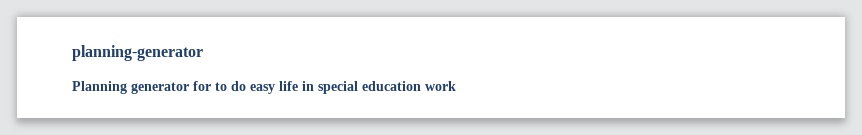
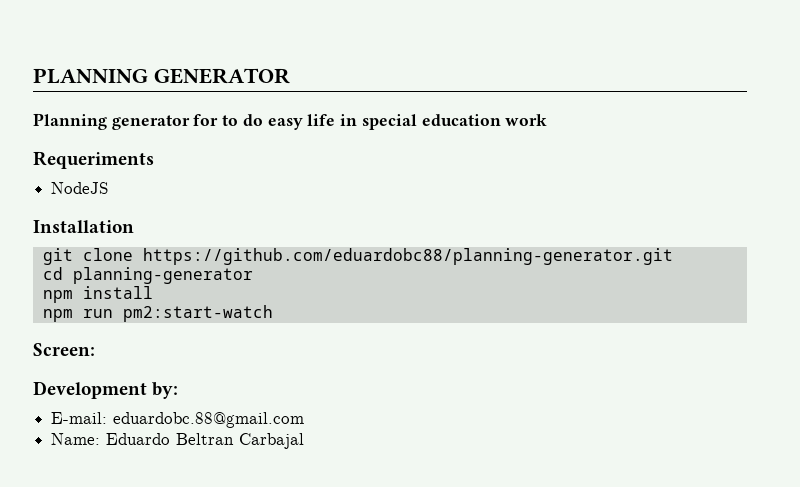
[72,45,203,61] planning-generator -> [33,68,290,84] PLANNING GENERATOR
(456, 86) none -> [33,151,154,169] [51,182,109,194] [33,220,134,233] [42,248,673,265] [42,267,253,284] [42,286,153,303] [42,305,273,322] [33,343,95,356] [33,381,179,399] [51,412,305,428] [51,433,305,449] // Requeriments // NodeJS // Installation // git clone https://github.com/eduardobc88/planning-generator.git // cd planning-generator // npm install // npm run pm2:start-watch // Screen: // Development by: // E-mail: eduardobc.88@gmail.com // Name: Eduardo Beltran Carbajal

